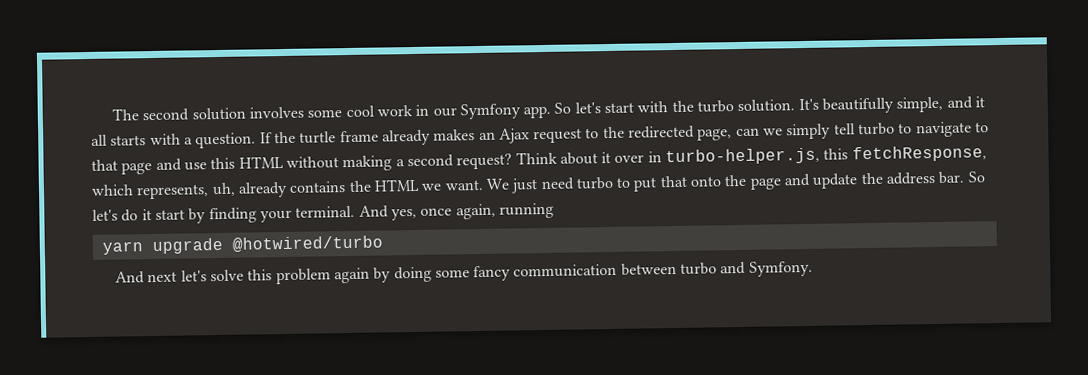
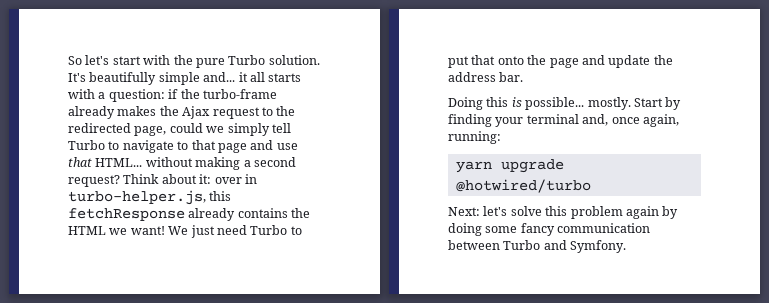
[111,103,552,122] The second solution involves some cool work in our Symfony app. -> (68, 60) none
[697,100,735,113] turbo -> [195,55,266,68] pure Turbo
[896,96,973,113] simple, and -> [158,72,236,85] simple and...
[195,130,379,149] question. If the turtle frame -> [108,89,277,102] question: if the turbo-frame
[478,131,496,141] an -> [159,106,179,116] the
[735,127,760,137] can -> [169,123,203,133] could
[858,122,896,136] turbo -> [68,140,105,150] Turbo
[210,155,284,170] this HTML -> [68,157,143,167] that HTML...
[601,151,612,164] it -> [199,174,212,184] it:
[851,145,987,163] [91,182,236,200] fetchResponse, which represents, uh, -> [68,208,185,221] fetchResponse
[444,179,484,191] want. -> [130,226,165,235] want!
[575,176,614,190] turbo -> [250,225,288,235] Turbo
[967,171,985,183] [92,205,417,224] So let's do it start by finding your terminal. And yes, -> [448,97,682,110] [448,114,609,127] // Doing this is possible... mostly. Start by finding your terminal and,
[498,202,554,219] running -> [448,131,501,144] running:
[114,271,178,284] And next -> [448,207,480,216] Next:
[680,262,718,275] turbo -> [503,240,541,250] Turbo

